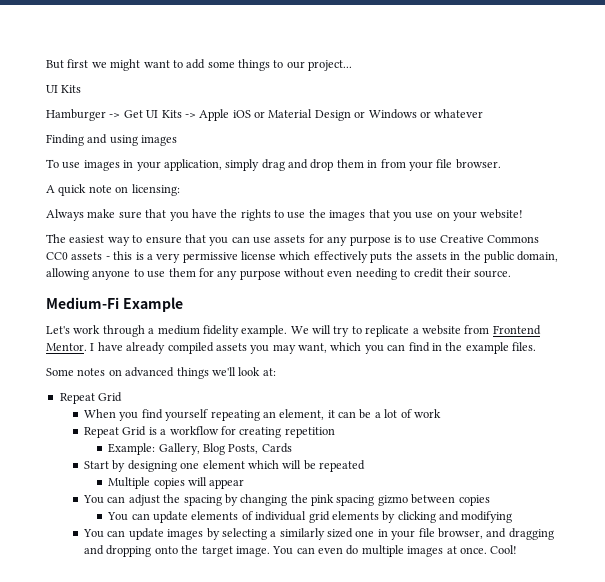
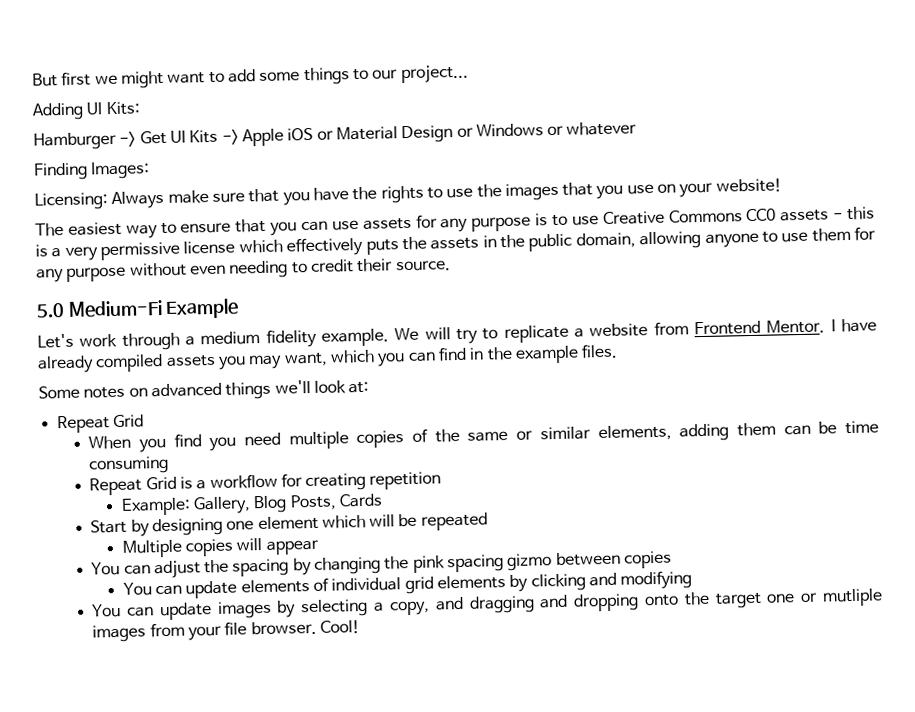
[46,85,82,93] UI Kits -> [32,101,141,121] Adding UI Kits:
[87,134,178,146] [46,159,501,171] [46,184,180,196] and using images // To use images in your application, simply drag and drop them in from your file browser. // A quick note on licensing: // -> [90,161,151,180] [34,192,108,211] Images: // Licensing:
(512, 274) none -> [36,303,65,318] 5.0
[165,409,441,421] yourself repeating an element, it can be a lot of work -> [209,420,879,452] [88,455,170,475] you need multiple copies of the same or similar elements, adding them can be time consuming
[279,528,483,540] similarly sized one in your file browser, -> [388,600,430,616] copy,
[235,545,487,557] image. You can even do multiple images at once. -> [766,588,883,607] [92,620,317,643] one or mutliple images from your file browser.

